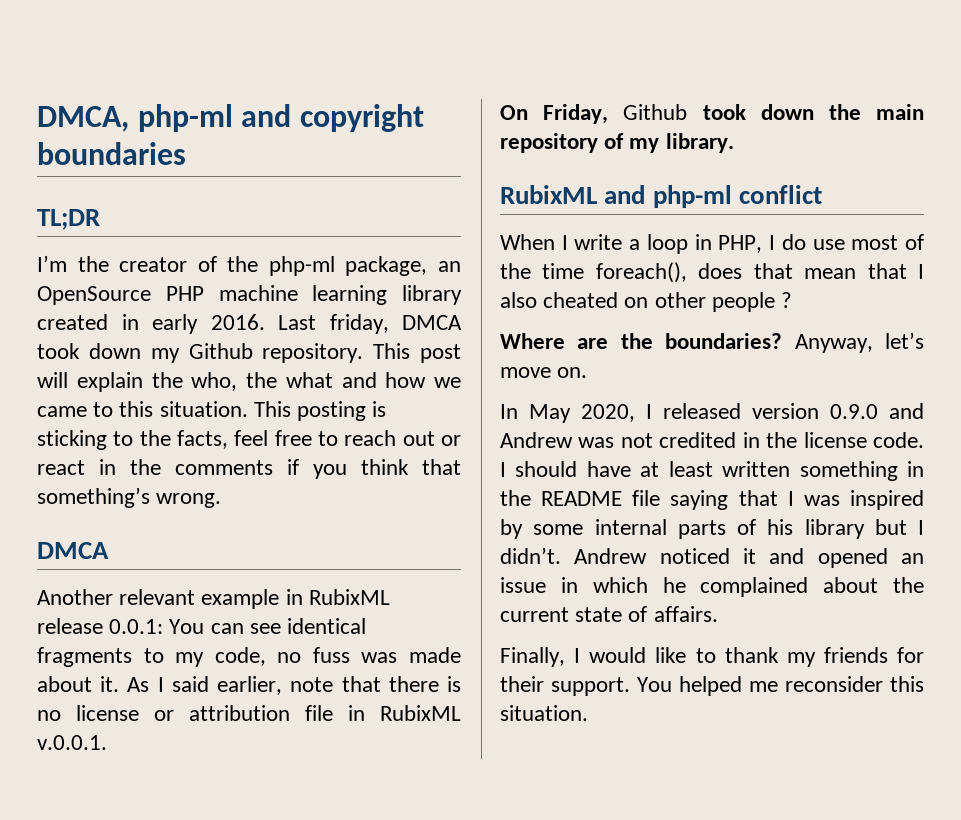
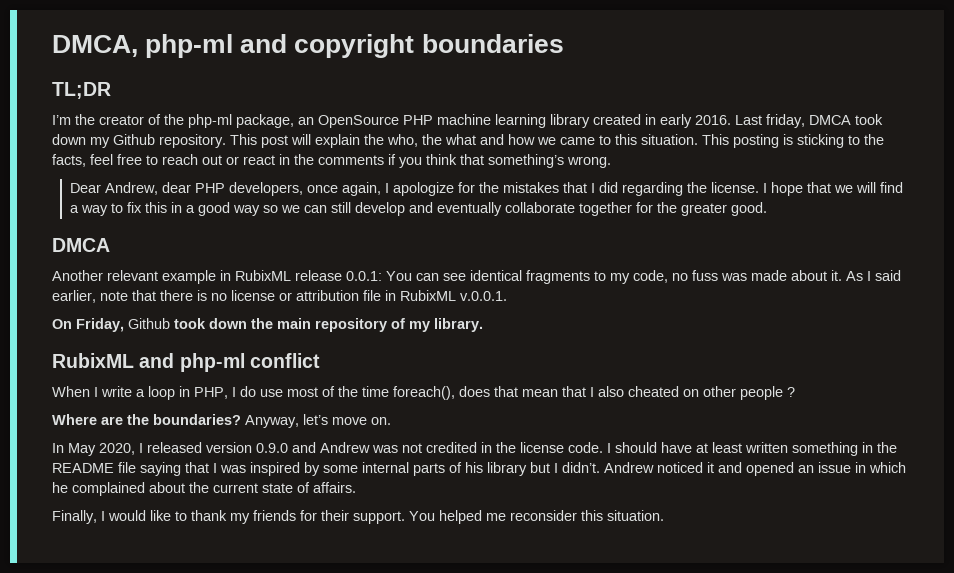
(222, 500) none -> [70,182,904,196] [70,202,768,216] // Dear Andrew, dear PHP developers, once again, I apologize for the mistakes that I did regarding the license. I hope that we will find a way to fix this in a good way so we can still develop and eventually collaborate together for the greater good.

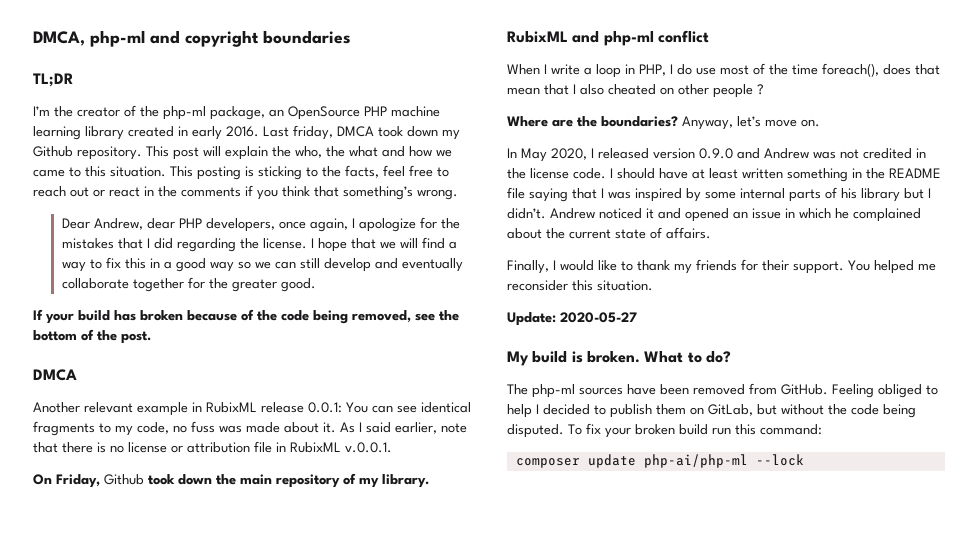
(768, 209) none -> [33,309,459,324] [33,329,151,344] // If your build has broken because of the code being removed, see the bottom of the post.
(664, 515) none -> [507,312,637,326] [507,351,731,366] [507,383,938,398] [507,404,916,418] [507,423,822,438] [515,454,804,468] // Update: 2020-05-27 // My build is broken. What to do? // The php-ml sources have been removed from GitHub. Feeling obliged to help I decided to publish them on GitLab, but without the code being disputed. To fix your broken build run this command: // composer update php-ai/php-ml --lock

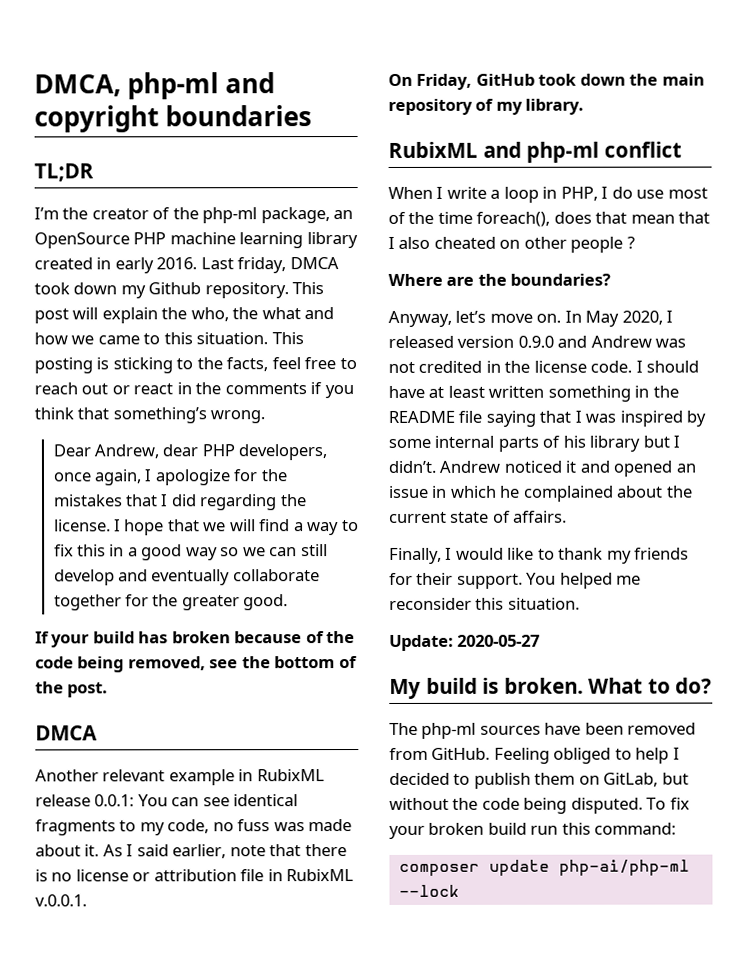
[104,474,144,485] Github -> [475,73,535,86] GitHub
(678, 121) none -> (612, 279) //
(820, 123) // -> (562, 318) none

